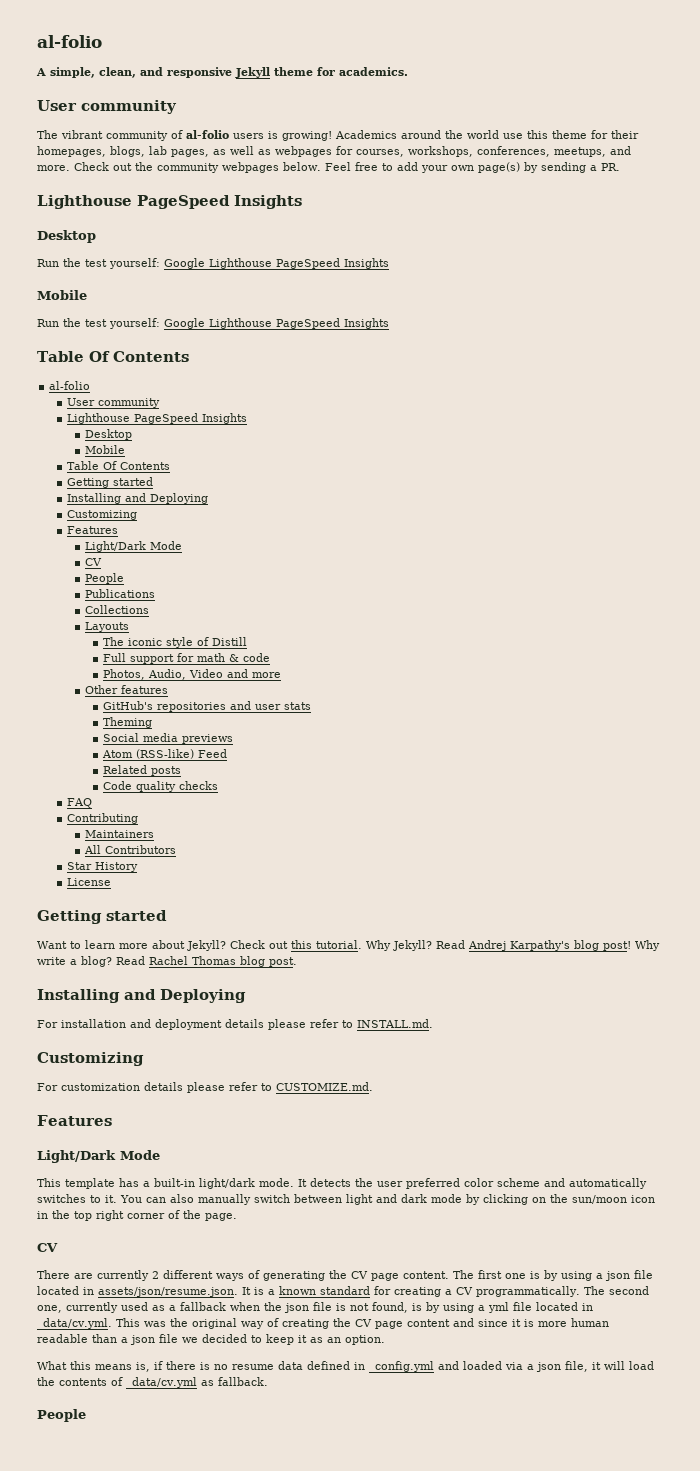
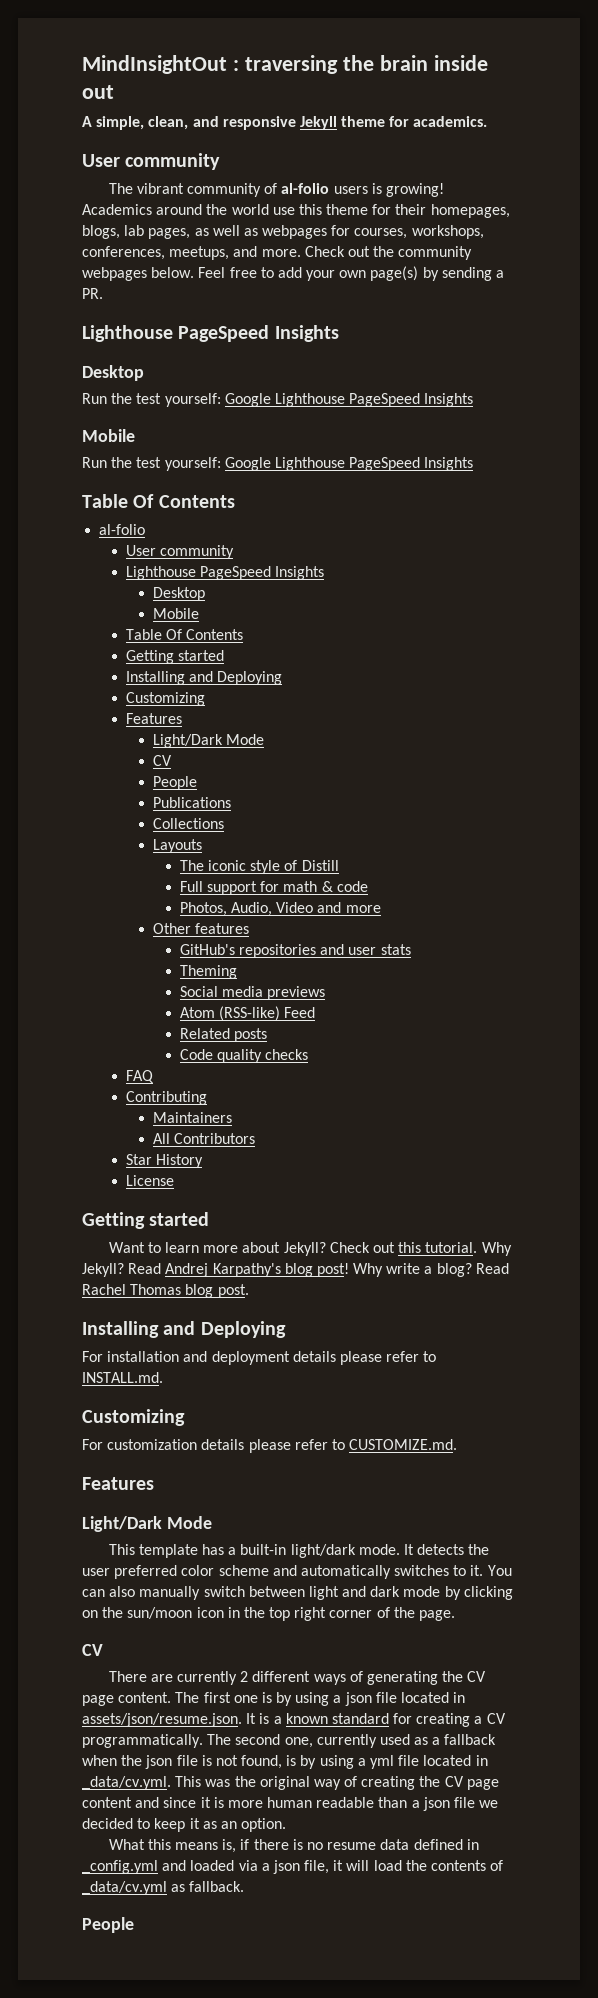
[37,35,102,48] al-folio -> [82,55,488,74] [82,85,114,99] MindInsightOut : traversing the brain inside out

